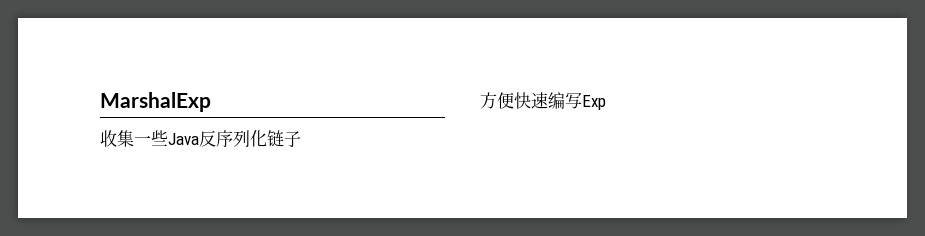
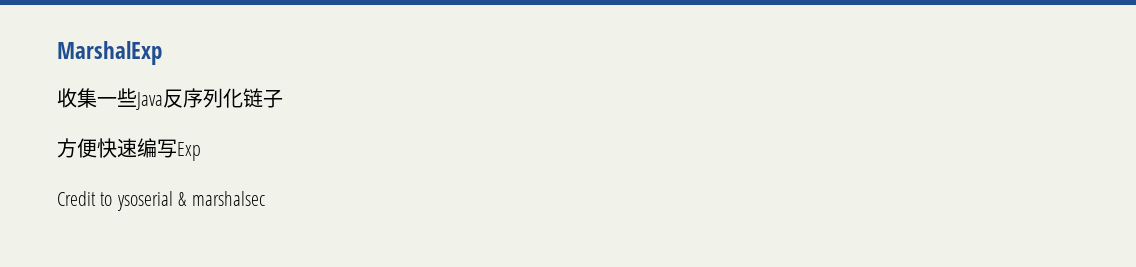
(606, 102) none -> [57,191,265,211] // Credit to ysoserial & marshalsec

